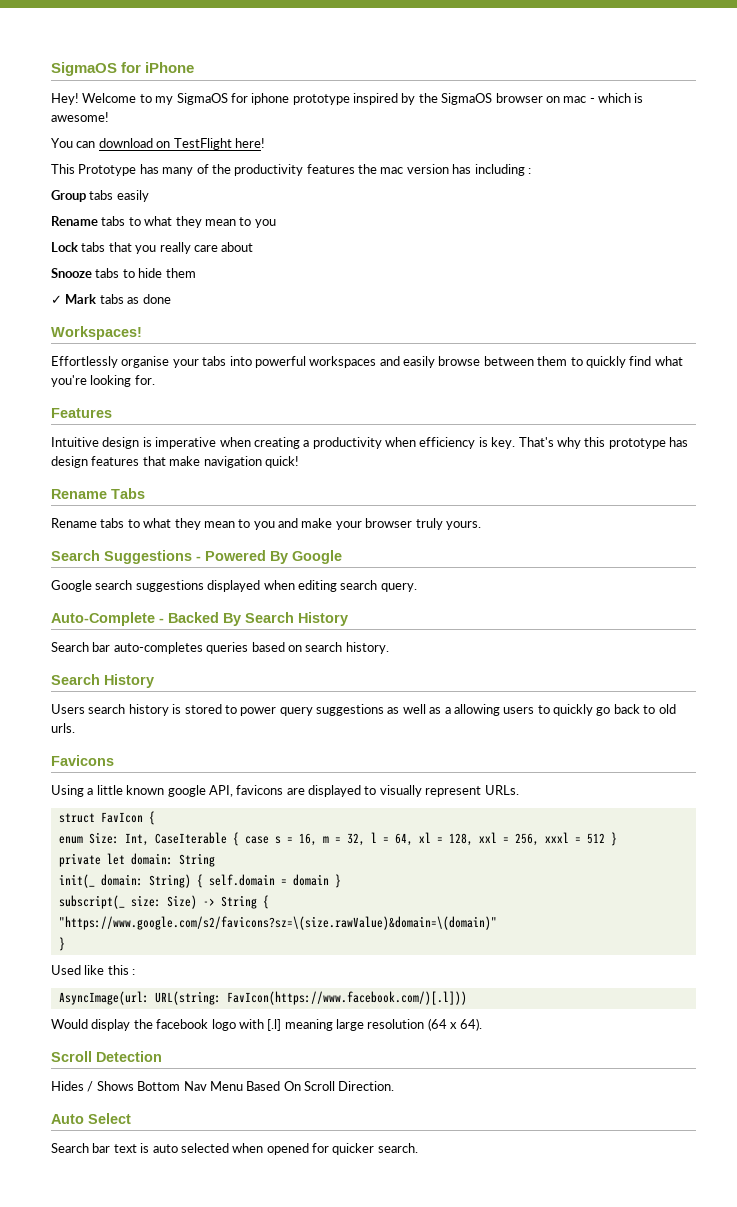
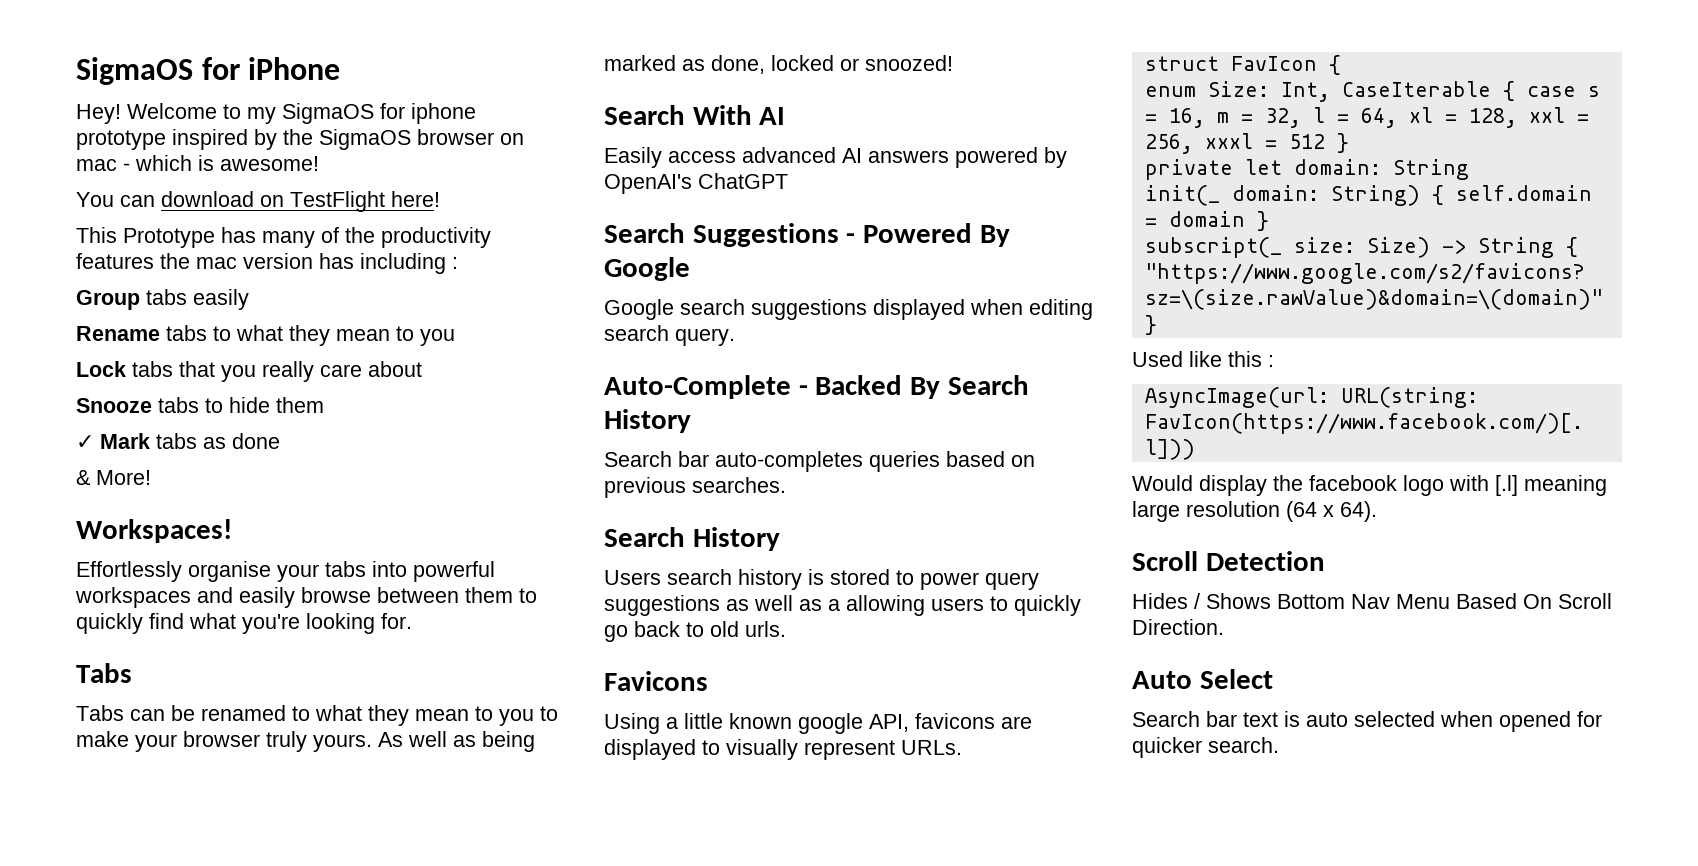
(171, 299) none -> [76,470,151,485] // & More!
[51,408,112,418] [51,437,688,449] [51,456,299,468] [51,488,145,499] [51,518,298,530] Features // Intuitive design is imperative when creating a productivity when efficiency is key. That's why this prototype has design features that make navigation quick! // Rename Tabs // Rename tabs to what they mean to you and -> [76,663,132,683] [76,705,558,726] Tabs // Tabs can be renamed to what they mean to you to
(481, 525) none -> [378,731,535,752] [604,55,953,74] [604,105,786,125] [604,147,1067,168] [604,173,788,194] As well as being marked as done, locked or snoozed! // Search With AI // Easily access advanced AI answers powered by OpenAI's ChatGPT
[305,642,389,654] search history. -> [604,477,786,498] previous searches.

